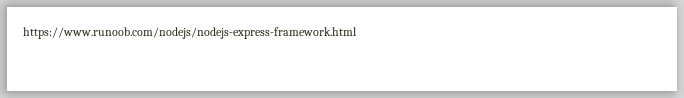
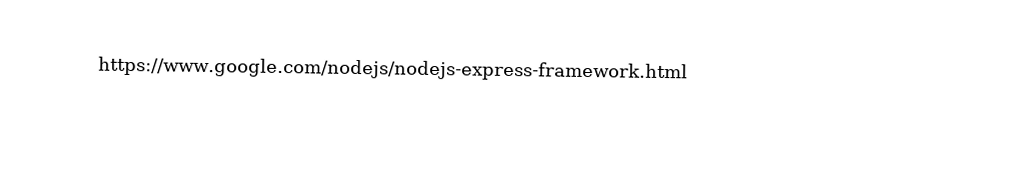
[23,27,357,39] https://www.runoob.com/nodejs/nodejs-express-framework.html -> [98,56,688,83] https://www.google.com/nodejs/nodejs-express-framework.html

